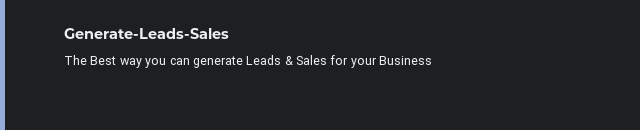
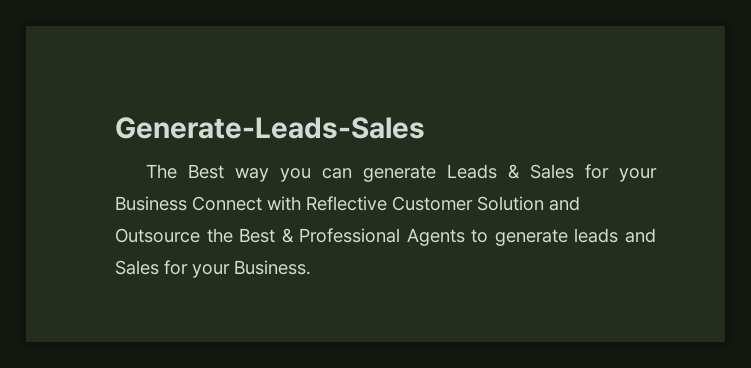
(433, 60) none -> [192,196,580,211] [115,228,656,246] [115,260,311,278] Connect with Reflective Customer Solution and Outsource the Best & Professional Agents to generate leads and Sales for your Business.

